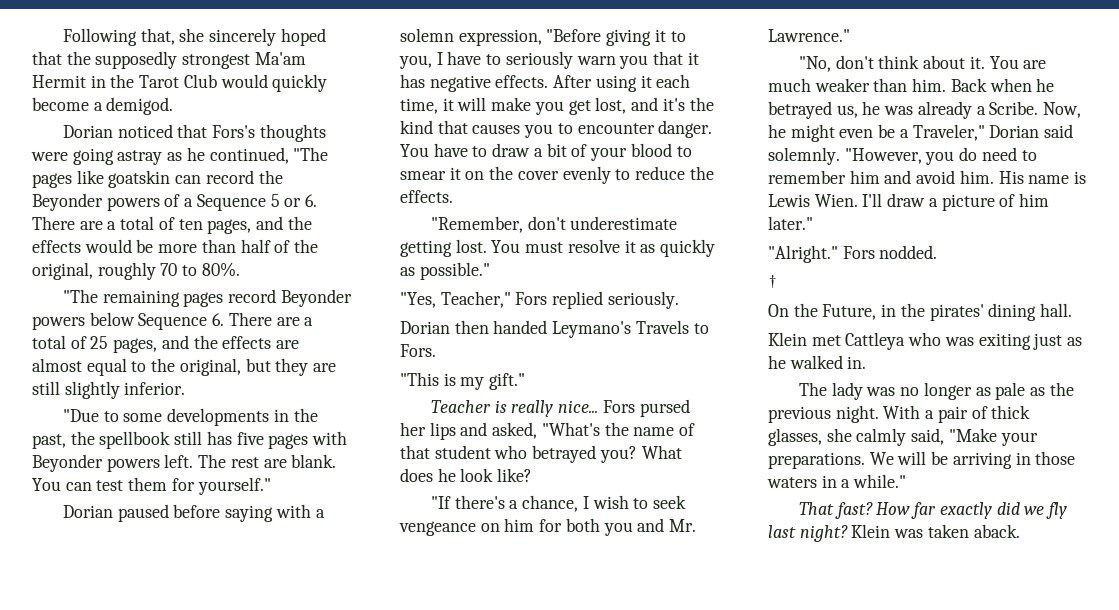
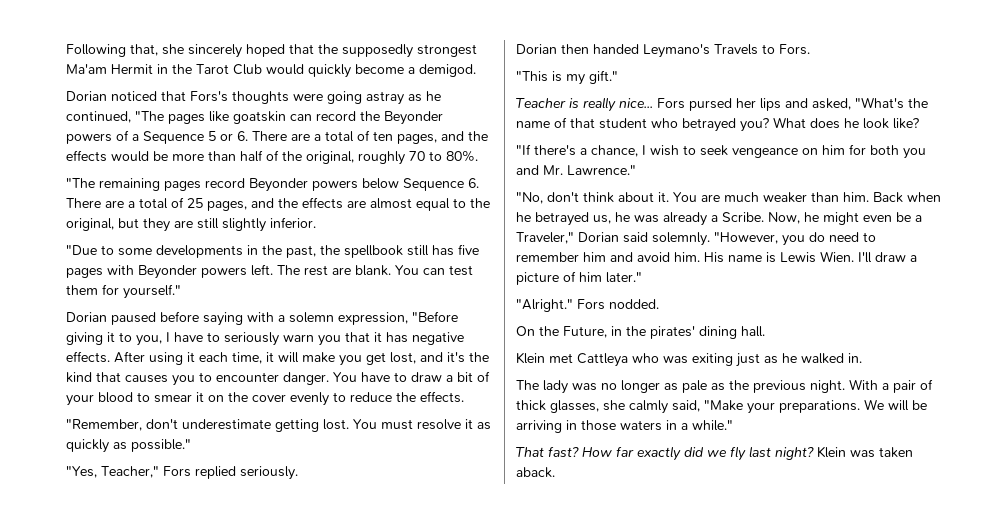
[768,275,777,288] // † -> (659, 304) none

